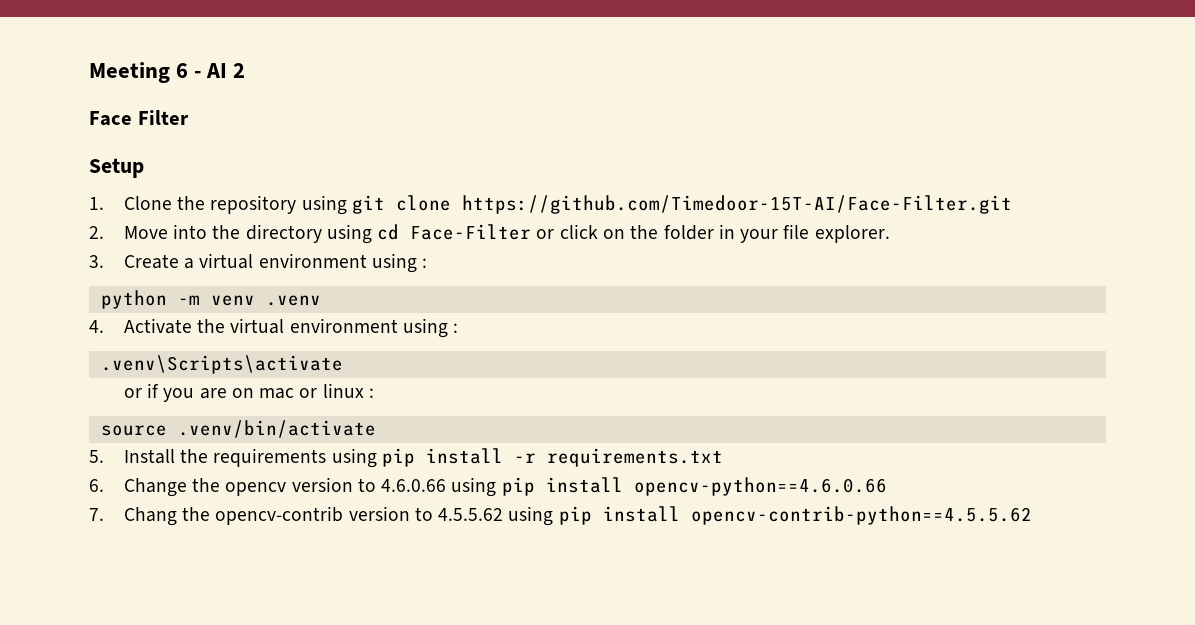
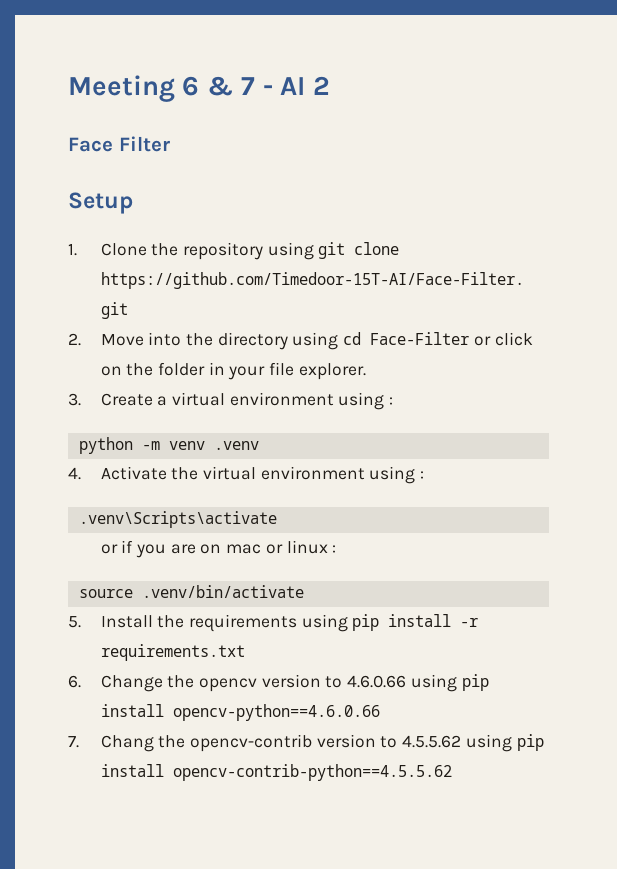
(189, 70) none -> [206,76,256,96] & 7

